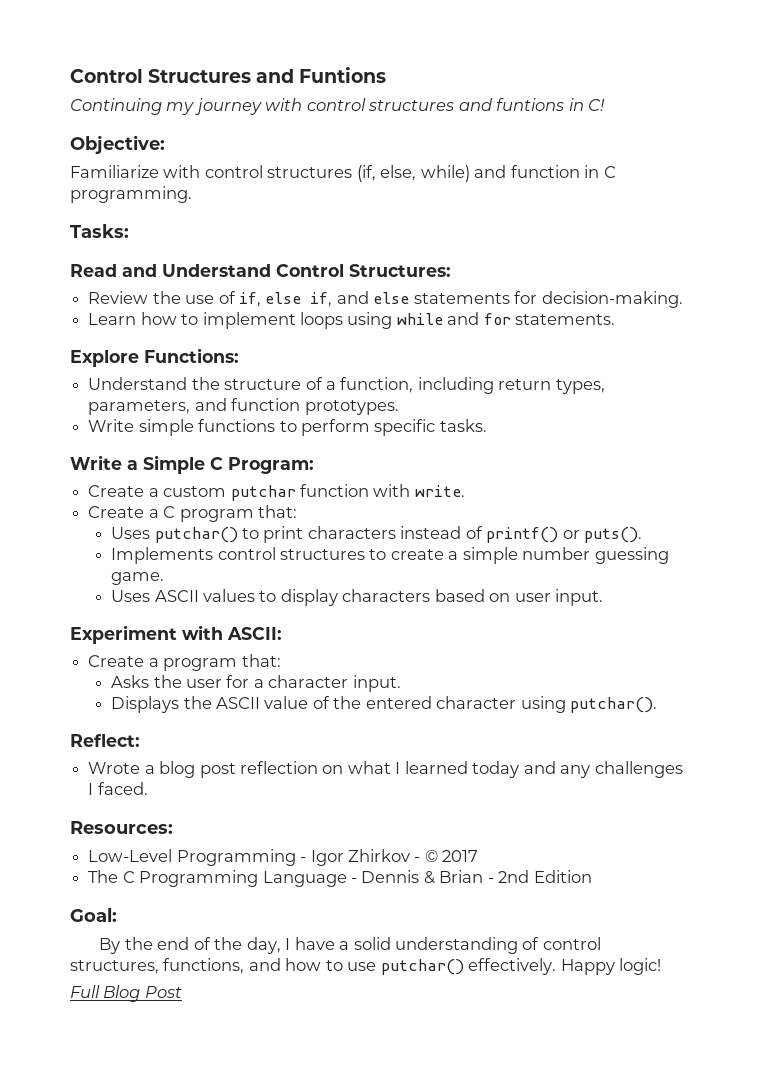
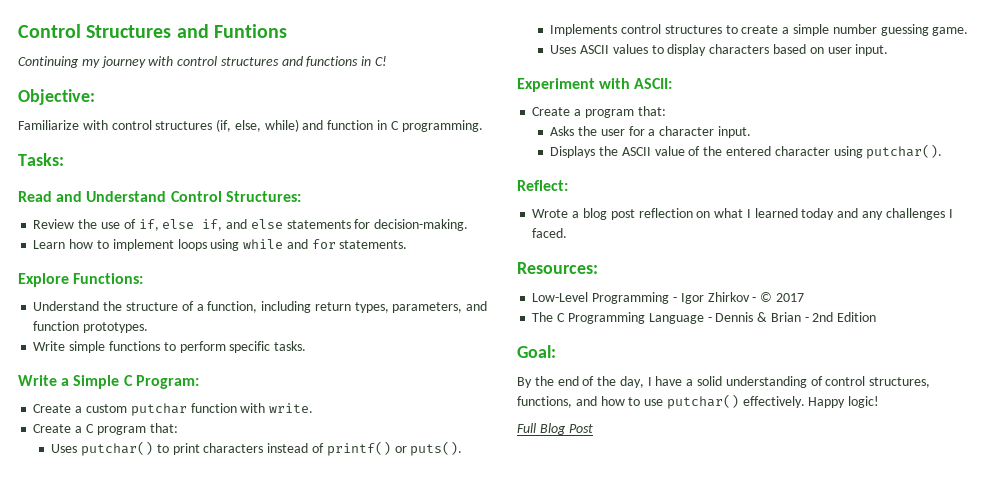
[496,98,565,111] funtions -> [306,56,359,67] functions

